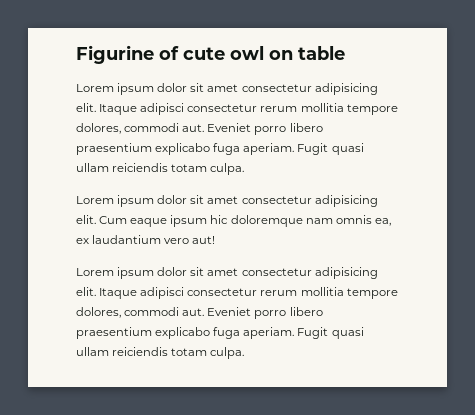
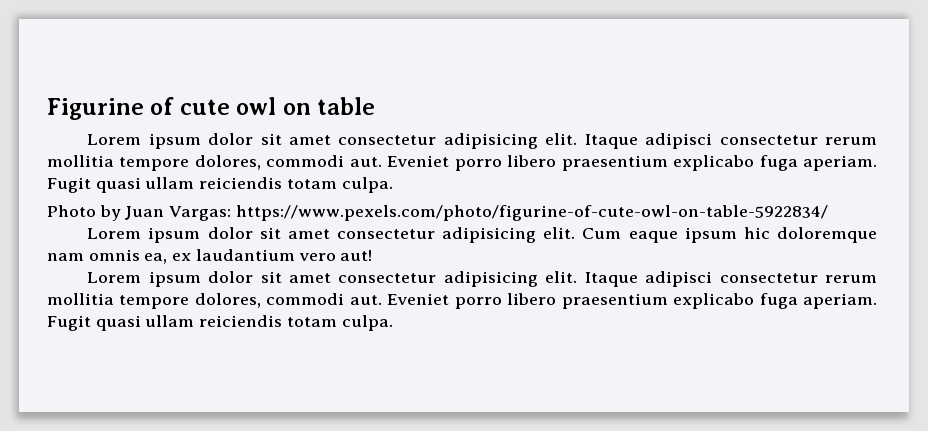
(245, 169) none -> [47,205,828,221] // Photo by Juan Vargas: https://www.pexels.com/photo/figurine-of-cute-owl-on-table-5922834/

